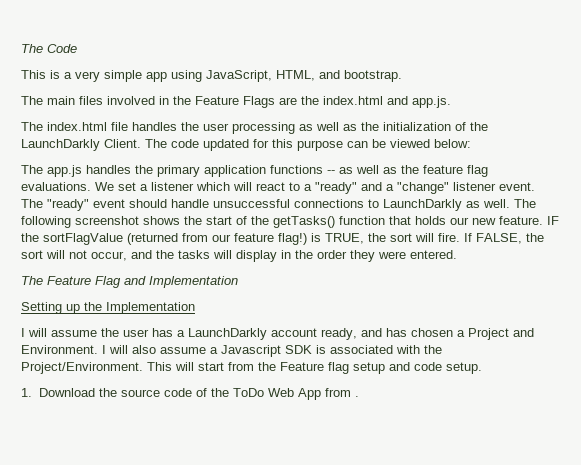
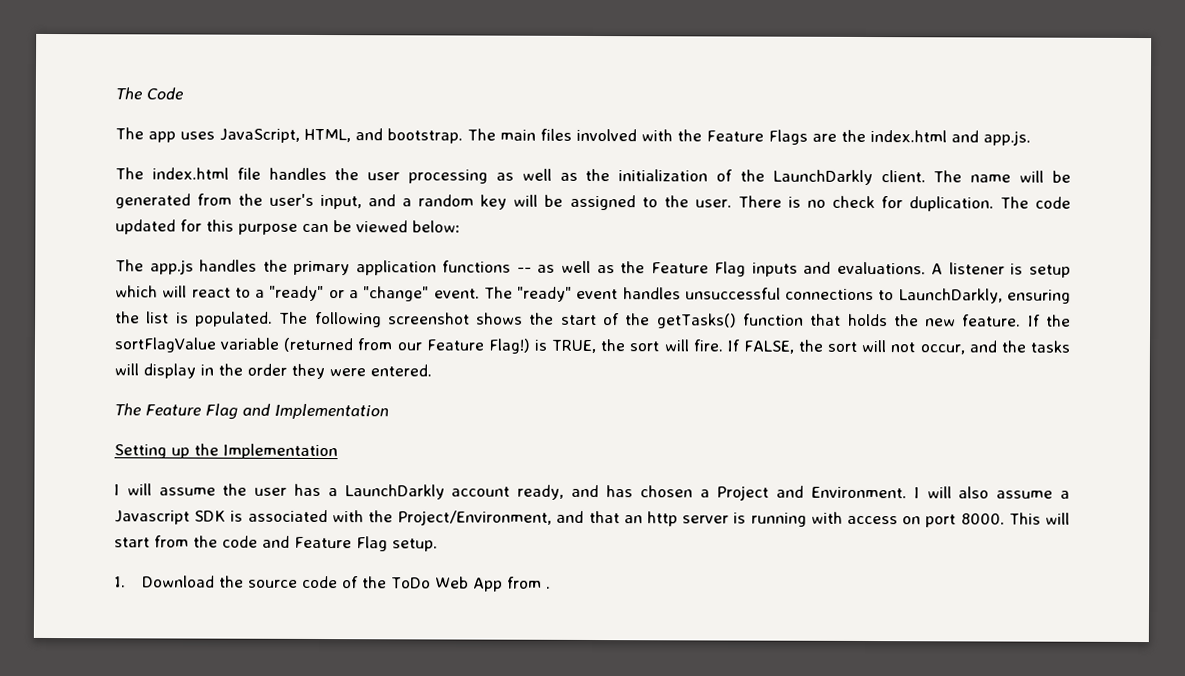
[21,70,202,82] This is a very simple app using -> [115,127,215,143] The app uses
(402, 76) // -> (463, 136) none
[159,96,169,105] in -> [641,129,673,142] with
[104,139,141,148] Client. -> [880,170,1072,183] [115,193,994,212] client. The name will be generated from the user's input, and a random key will be assigned to the user. There is no check for duplication.
[423,165,488,177] [21,182,194,191] feature flag evaluations. We set a listener -> [650,261,1071,278] Feature Flag inputs and evaluations. A listener is setup
[361,182,382,191] and -> [328,290,345,299] or
[453,182,496,191] listener -> (430, 294) none
[129,199,209,208] should handle -> [622,287,681,300] handles
[383,199,510,211] LaunchDarkly as well. -> [898,288,1072,304] [115,311,273,327] LaunchDarkly, ensuring the list is populated.
[450,217,469,225] our -> [893,314,919,327] the
[547,216,559,225] IF -> [1027,314,1041,327] If
(123, 239) none -> [220,337,280,350] variable
[234,233,307,245] feature flag!) -> [425,338,530,354] Feature Flag!)
[21,362,143,374] Project/Environment. -> [397,510,1005,528] Project/Environment, and that an http server is running with access on port 8000.
[280,362,442,374] Feature flag setup and code -> [222,535,388,552] code and Feature Flag

